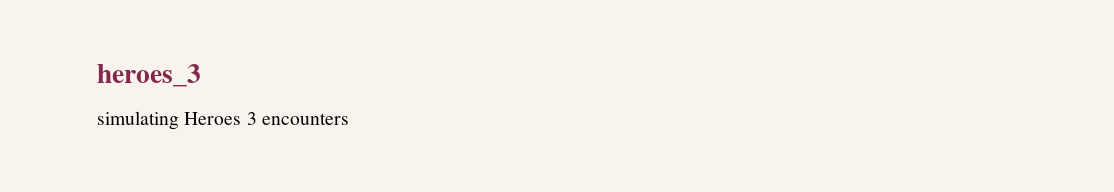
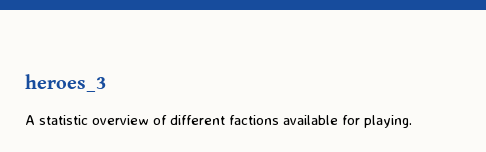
[97,111,349,130] simulating Heroes 3 encounters -> [25,115,412,128] A statistic overview of different factions available for playing.

